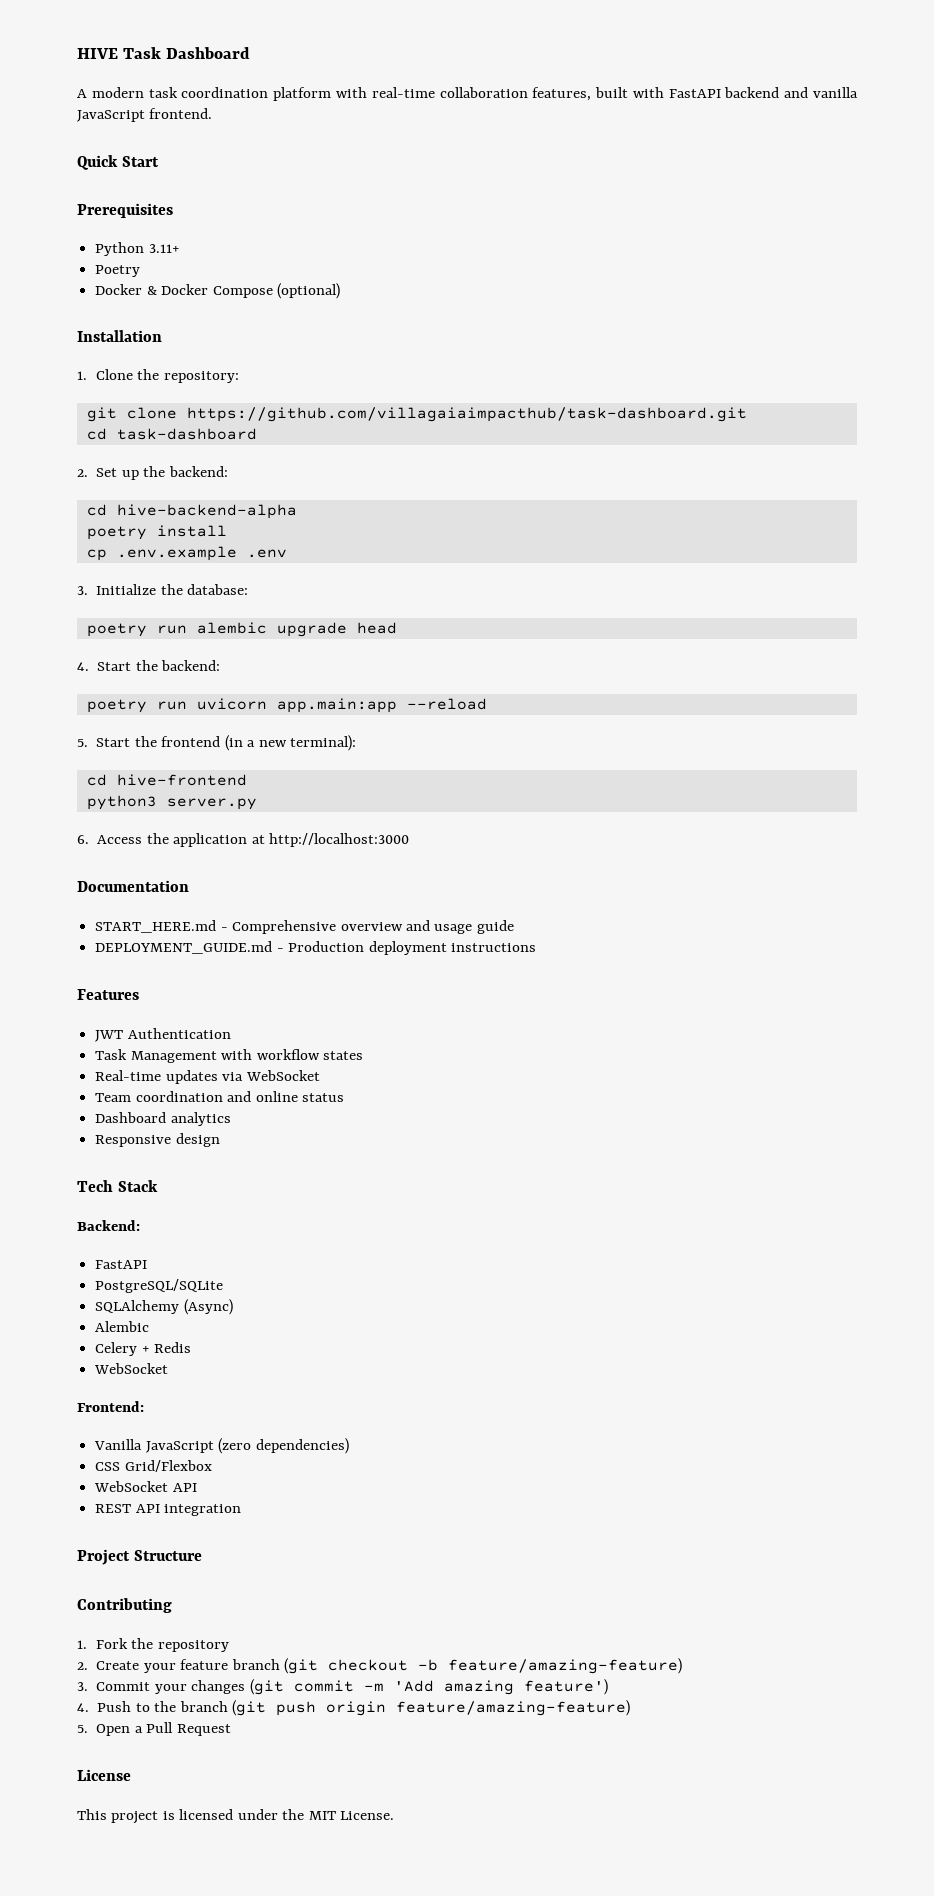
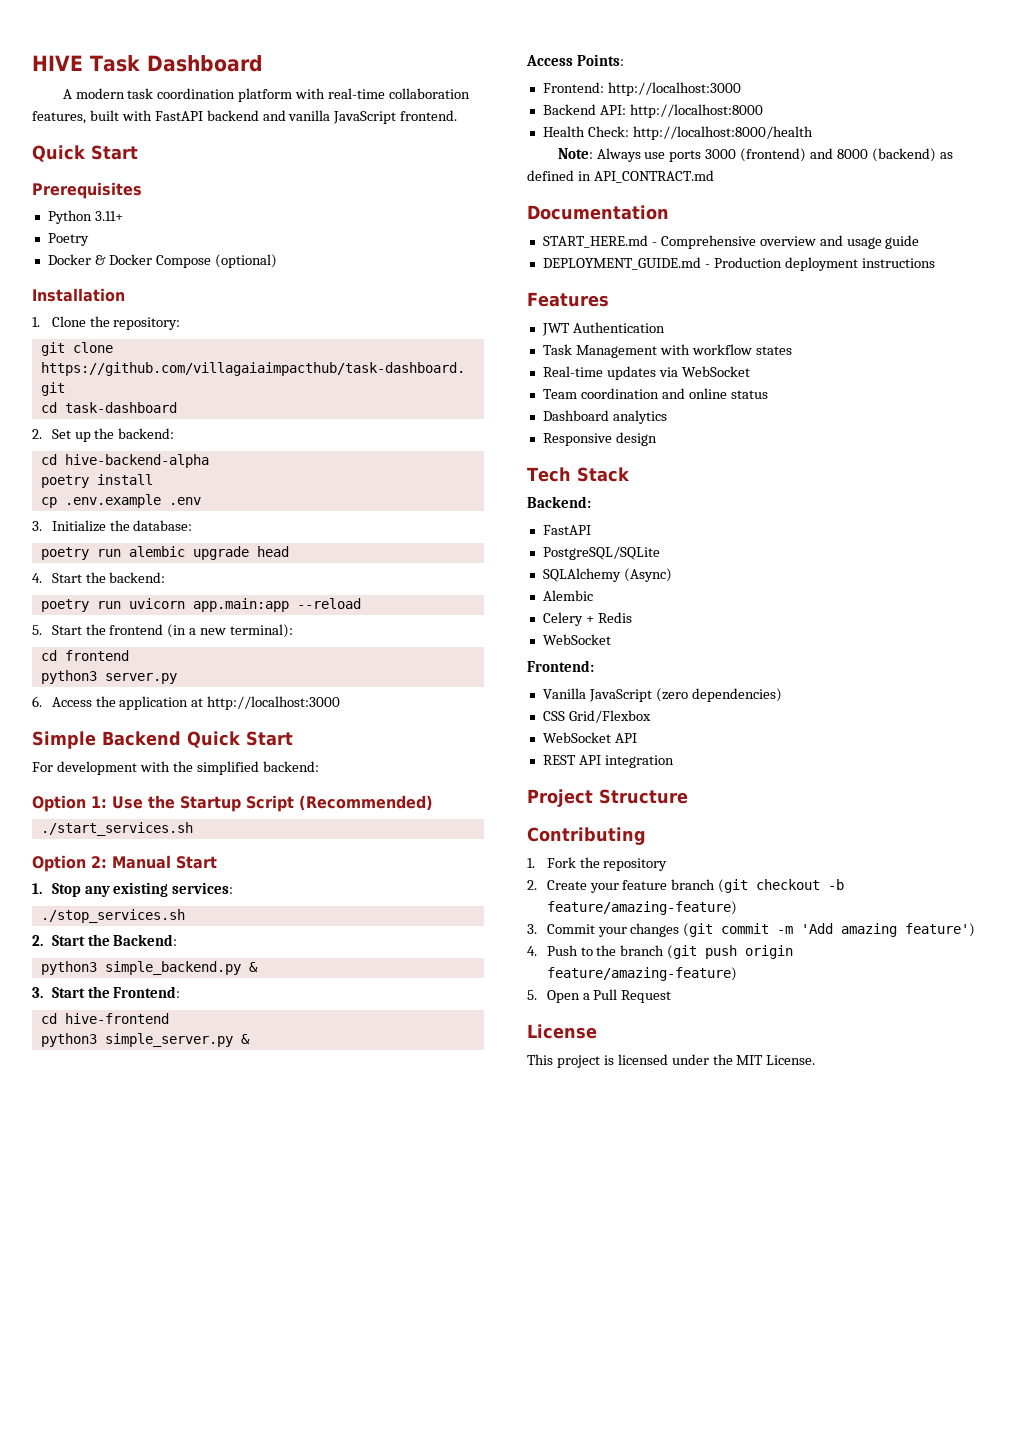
[116,774,247,786] hive-frontend -> [64,650,129,661] frontend
(410, 840) none -> [32,731,293,749] [32,761,319,775] [32,795,433,812] [40,822,193,836] [32,855,217,872] [32,882,234,897] [40,909,185,923] [32,934,178,946] [40,961,258,975] [32,986,181,998] [40,1013,169,1024] [40,1033,250,1047] [526,54,624,66] [542,82,741,96] [542,104,763,118] [542,126,813,140] [557,148,953,162] [527,170,714,183] // Simple Backend Quick Start // For development with the simplified backend: // Option 1: Use the Startup Script (Recommended) // ./start_services.sh // Option 2: Manual Start // 1. Stop any existing services: // ./stop_services.sh // 2. Start the Backend: // python3 simple_backend.py & // 3. Start the Frontend: // cd hive-frontend // python3 simple_server.py & // Access Points: // Frontend: http://localhost:3000 // Backend API: http://localhost:8000 // Health Check: http://localhost:8000/health // Note: Always use ports 3000 (frontend) and 8000 (backend) as defined in API_CONTRACT.md

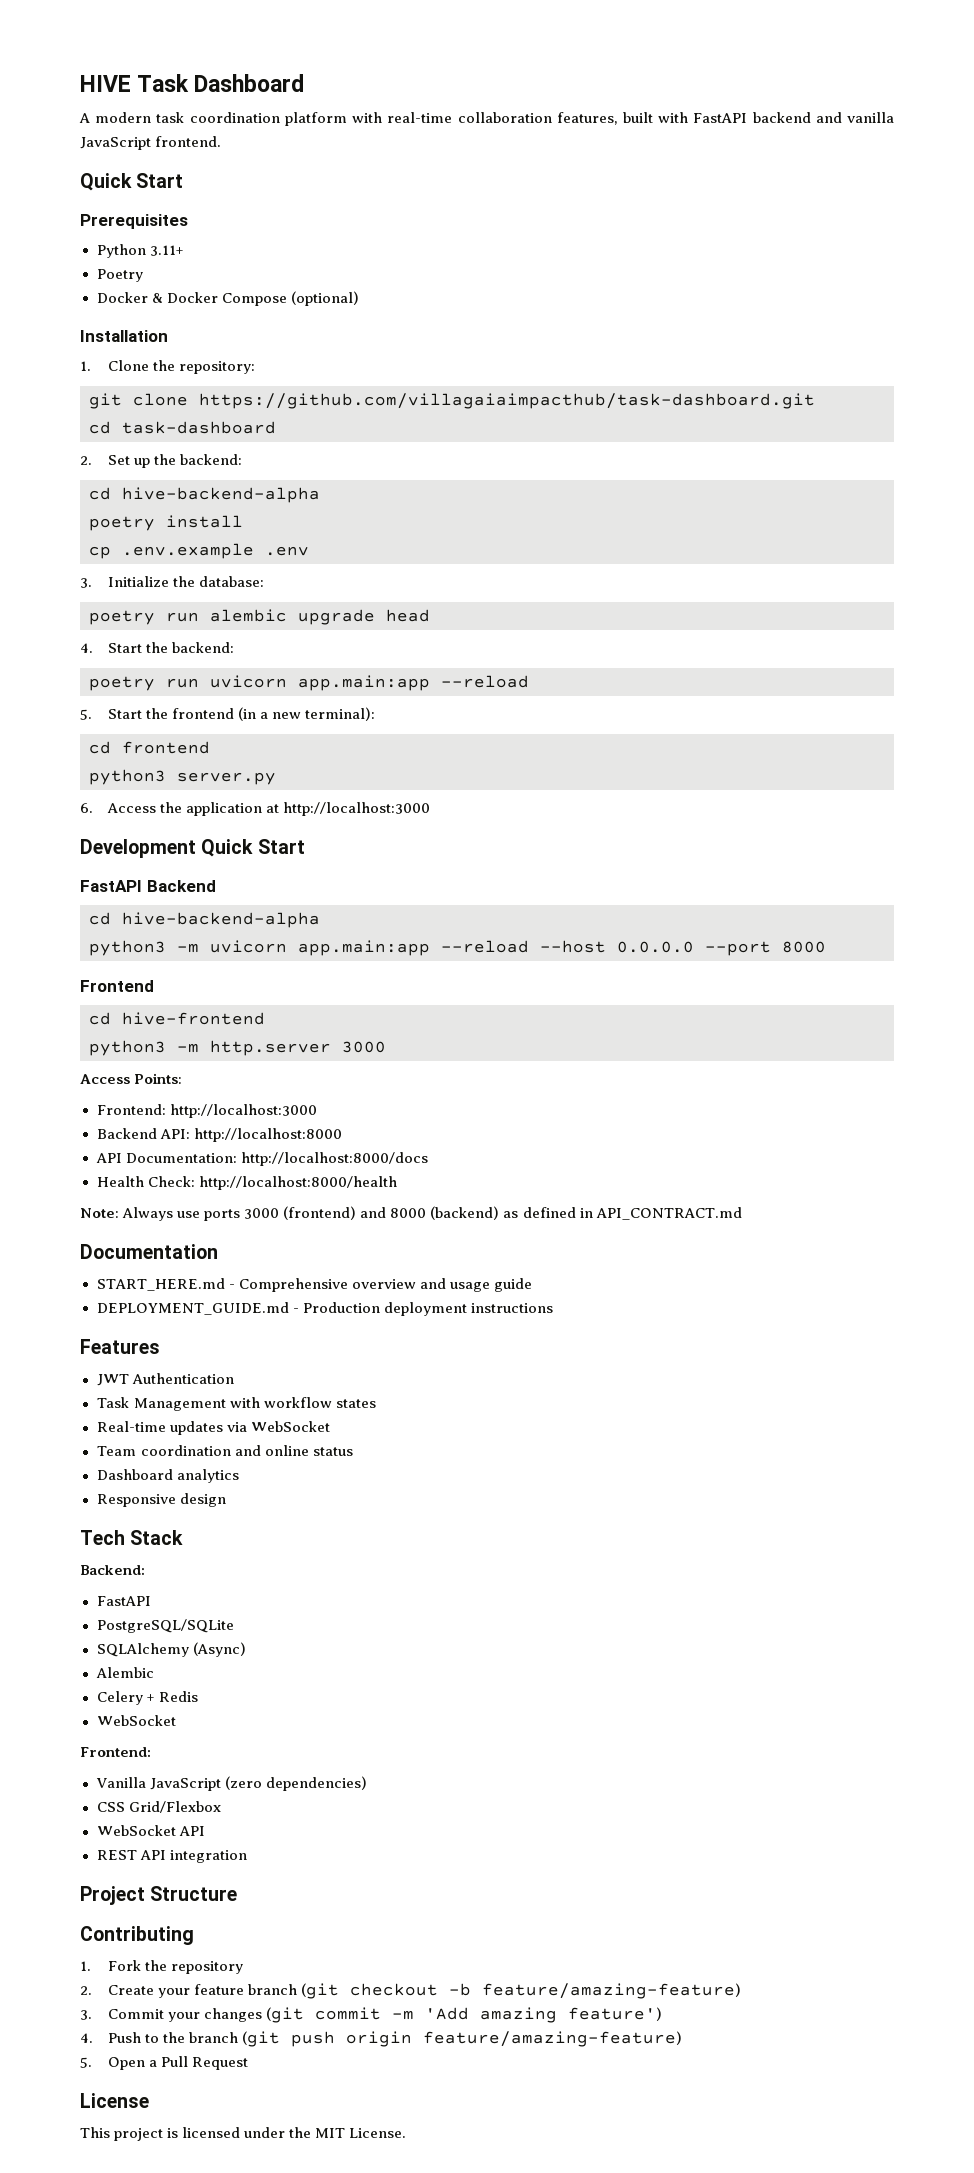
[32,731,293,749] [32,761,319,775] [32,795,433,812] [40,822,193,836] [32,855,217,872] [32,882,234,897] [40,909,185,923] [32,934,178,946] [40,961,258,975] [32,986,181,998] Simple Backend Quick Start // For development with the simplified backend: // Option 1: Use the Startup Script (Recommended) // ./start_services.sh // Option 2: Manual Start // 1. Stop any existing services: // ./stop_services.sh // 2. Start the Backend: // python3 simple_backend.py & // 3. Start the Frontend: -> [80,839,305,858] [80,880,216,892] [89,912,320,928] [89,940,826,956] [80,980,154,992] Development Quick Start // FastAPI Backend // cd hive-backend-alpha // python3 -m uvicorn app.main:app --reload --host 0.0.0.0 --port 8000 // Frontend
[104,1033,250,1047] simple_server.py & -> [177,1040,386,1056] -m http.server 3000
(763, 111) none -> [95,1152,428,1166] // API Documentation: http://localhost:8000/docs

